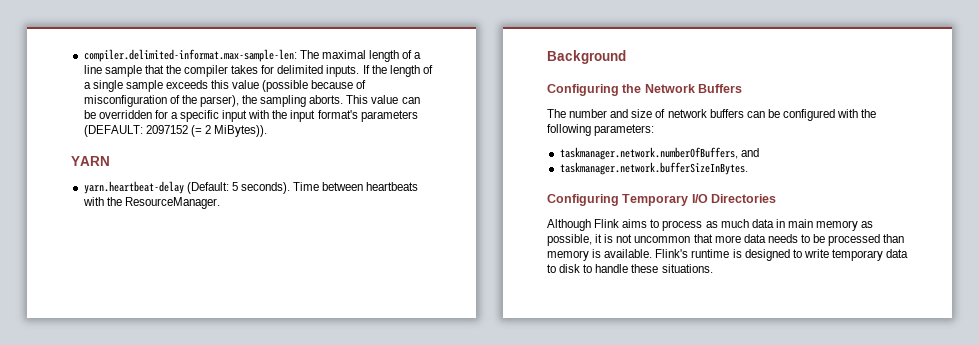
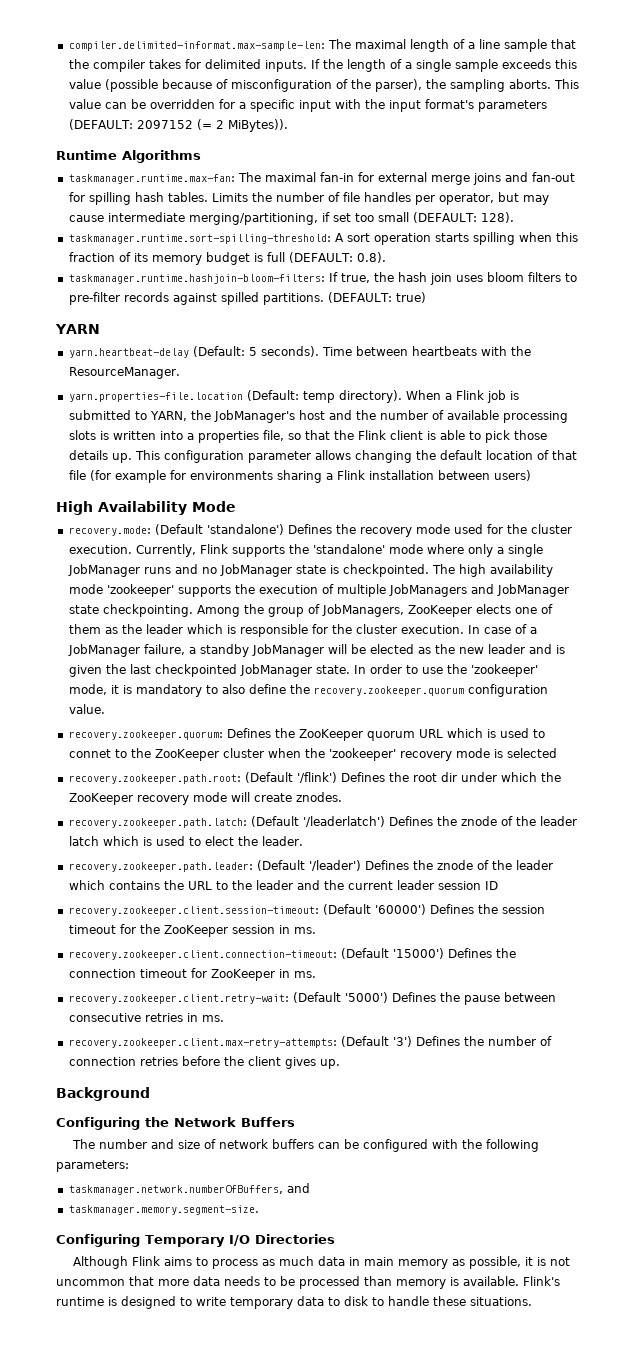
(268, 131) none -> [56,150,201,163] [68,172,575,185] [68,192,549,205] [68,212,514,225] [68,232,578,245] [68,252,386,265] [68,272,577,285] [68,292,426,305] // Runtime Algorithms // taskmanager.runtime.max-fan: The maximal fan-in for external merge joins and fan-out for spilling hash tables. Limits the number of file handles per operator, but may cause intermediate merging/partitioning, if set too small (DEFAULT: 128). // taskmanager.runtime.sort-spilling-threshold: A sort operation starts spilling when this fraction of its memory budget is full (DEFAULT: 0.8). // taskmanager.runtime.hashjoin-bloom-filters: If true, the hash join uses bloom filters to pre-filter records against spilled partitions. (DEFAULT: true)
(220, 203) none -> [68,390,519,403] [68,410,568,423] [68,430,547,443] [68,450,577,463] [68,470,531,483] [56,501,236,515] [68,524,572,537] [68,544,543,557] [67,564,553,577] [68,584,569,597] [68,604,553,617] [68,624,537,637] [67,644,565,657] [68,664,538,677] [68,684,548,697] [68,704,105,714] [68,728,545,741] [68,748,557,761] [68,772,561,784] [68,792,342,805] [68,816,577,828] [68,836,303,846] [68,860,553,872] [68,880,498,890] [68,904,545,916] [68,924,316,937] [68,948,516,960] [68,968,316,981] [68,992,556,1005] [68,1013,224,1022] [68,1036,552,1048] [68,1056,340,1069] // yarn.properties-file.location (Default: temp directory). When a Flink job is submitted to YARN, the JobManager's host and the number of available processing slots is written into a properties file, so that the Flink client is able to pick those details up. This configuration parameter allows changing the default location of that file (for example for environments sharing a Flink installation between users) // High Availability Mode // recovery.mode: (Default 'standalone') Defines the recovery mode used for the cluster execution. Currently, Flink supports the 'standalone' mode where only a single JobManager runs and no JobManager state is checkpointed. The high availability mode 'zookeeper' supports the execution of multiple JobManagers and JobManager state checkpointing. Among the group of JobManagers, ZooKeeper elects one of them as the leader which is responsible for the cluster execution. In case of a JobManager failure, a standby JobManager will be elected as the new leader and is given the last checkpointed JobManager state. In order to use the 'zookeeper' mode, it is mandatory to also define the recovery.zookeeper.quorum configuration value. // recovery.zookeeper.quorum: Defines the ZooKeeper quorum URL which is used to connet to the ZooKeeper cluster when the 'zookeeper' recovery mode is selected // recovery.zookeeper.path.root: (Default '/flink') Defines the root dir under which the ZooKeeper recovery mode will create znodes. // recovery.zookeeper.path.latch: (Default '/leaderlatch') Defines the znode of the leader latch which is used to elect the leader. // recovery.zookeeper.path.leader: (Default '/leader') Defines the znode of the leader which contains the URL to the leader and the current leader session ID // recovery.zookeeper.client.session-timeout: (Default '60000') Defines the session timeout for the ZooKeeper session in ms. // recovery.zookeeper.client.connection-timeout: (Default '15000') Defines the connection timeout for ZooKeeper in ms. // recovery.zookeeper.client.retry-wait: (Default '5000') Defines the pause between consecutive retries in ms. // recovery.zookeeper.client.max-retry-attempts: (Default '3') Defines the number of connection retries before the client gives up.
[559,162,748,175] taskmanager.network.bufferSizeInBytes. -> [68,1205,259,1215] taskmanager.memory.segment-size.

